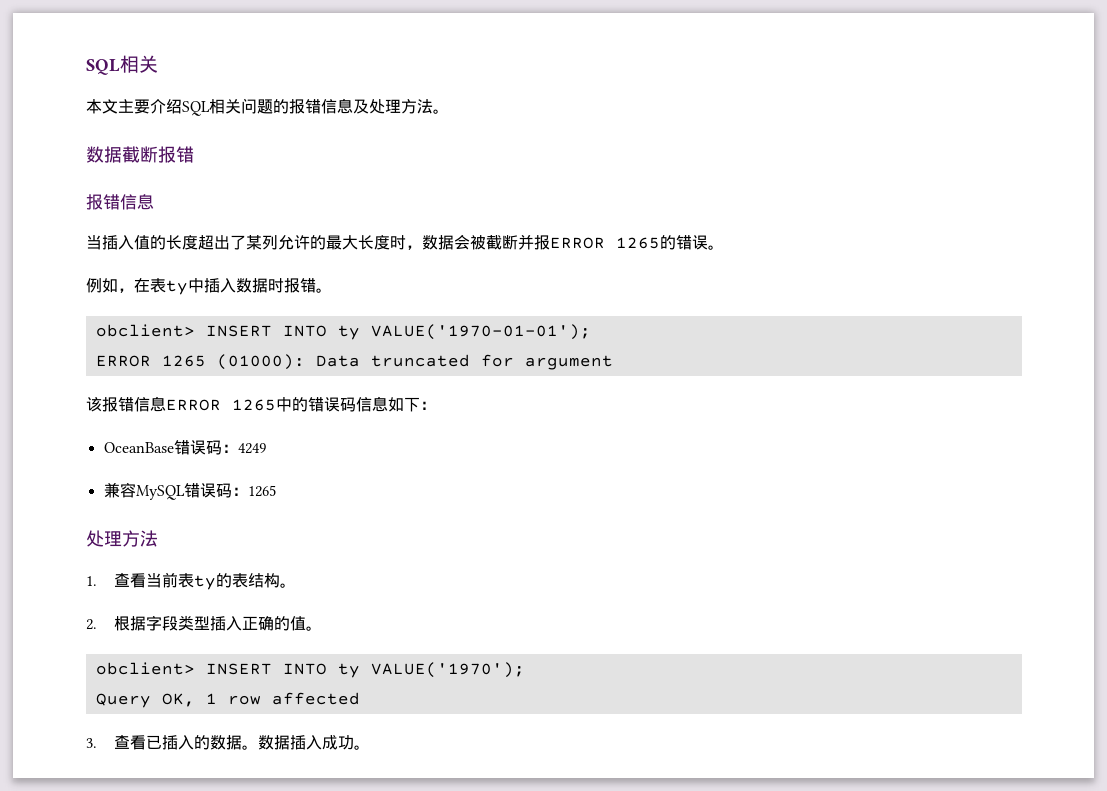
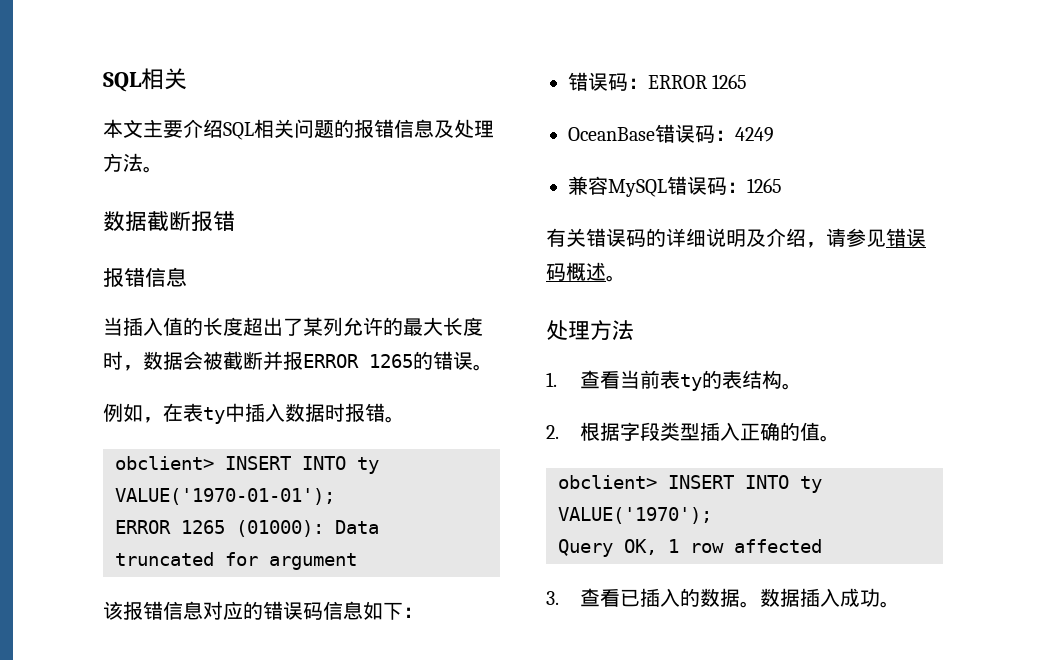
[166,397,292,412] ERROR 1265中 -> [203,601,243,620] 对应
(436, 405) none -> [568,72,748,91] // 错误码：ERROR 1265
(276, 491) none -> [546,228,926,248] [546,262,626,282] // 有关错误码的详细说明及介绍，请参见错误码概述。

